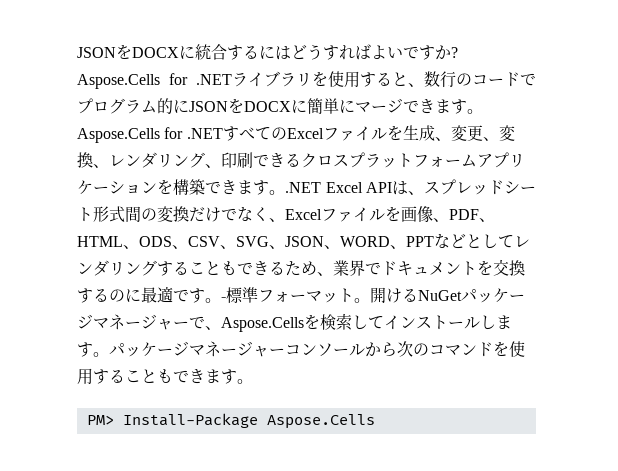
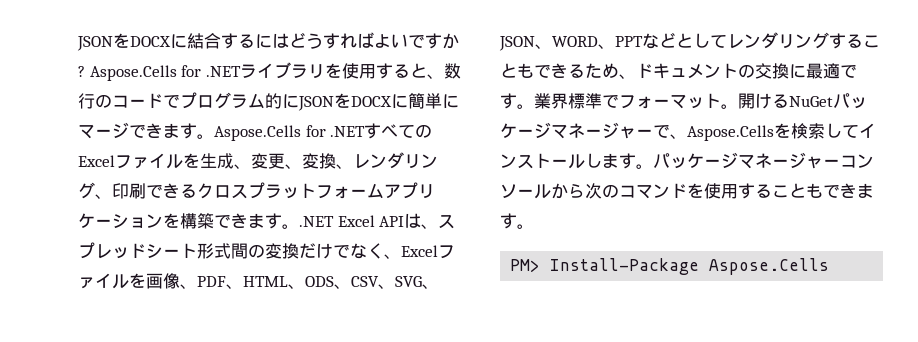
[77,44,211,60] JSONをDOCXに統 -> [77,33,204,51] JSONをDOCXに結
[333,260,381,276] 業界で -> (636, 76) none
[477,259,525,276] [77,288,125,303] を交換するの -> [738,63,789,79] の交換
[221,287,258,303] -標準 -> [534,93,619,109] 業界標準で

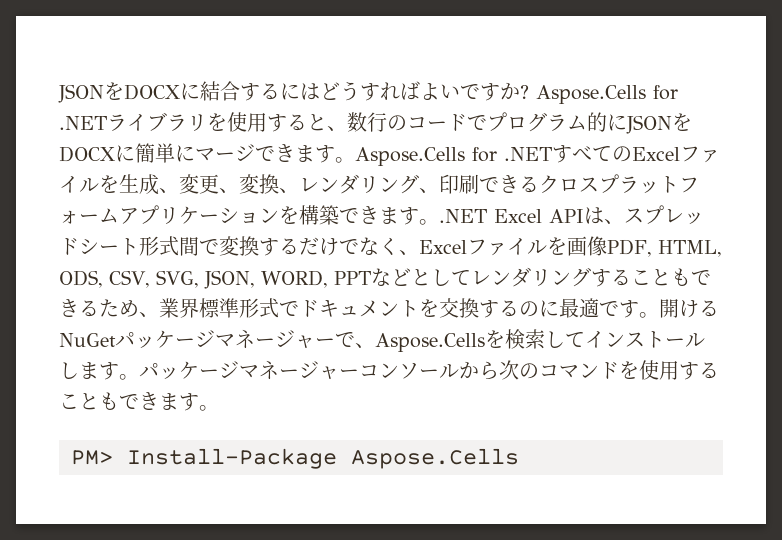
[248,243,299,259] の変換 -> [199,236,299,256] で変換する
[180,276,439,289] [499,36,615,51] 、PDF、HTML、ODS、CSV、SVG、JSON、WORD、 -> [607,239,721,257] [59,270,327,289] PDF, HTML, ODS, CSV, SVG, JSON, WORD,
[636,63,857,79] [500,93,721,109] ドキュメントの交換に最適です。業界標準でフォーマット -> [159,298,639,318] 業界標準形式でドキュメントを交換するのに最適です

